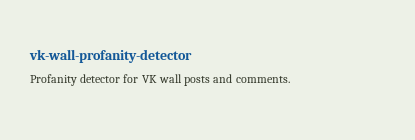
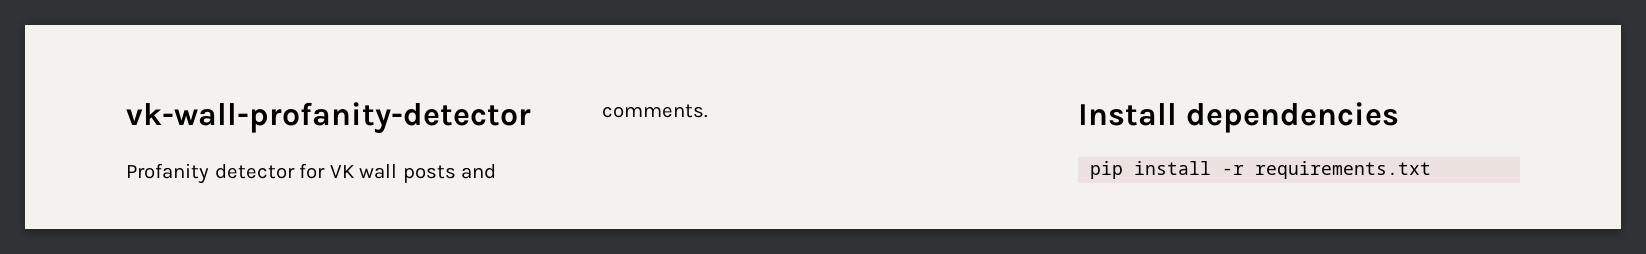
(290, 79) none -> [1078,102,1399,133] [1090,161,1432,179] // Install dependencies // pip install -r requirements.txt

